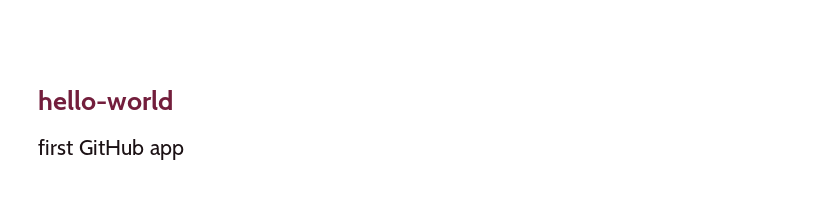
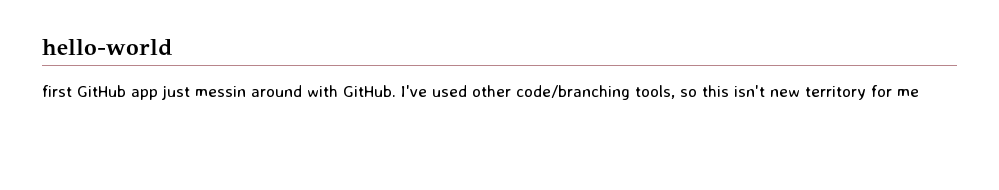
(184, 152) none -> [161,85,919,100] just messin around with GitHub. I've used other code/branching tools, so this isn't new territory for me

